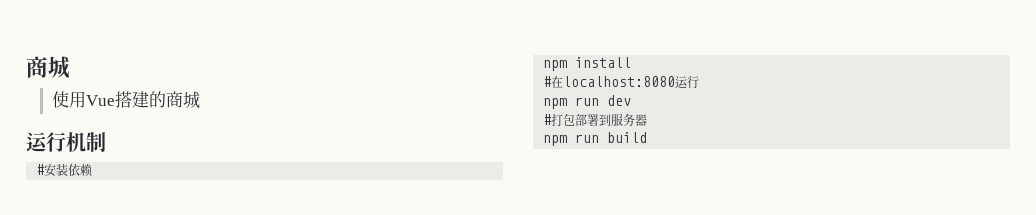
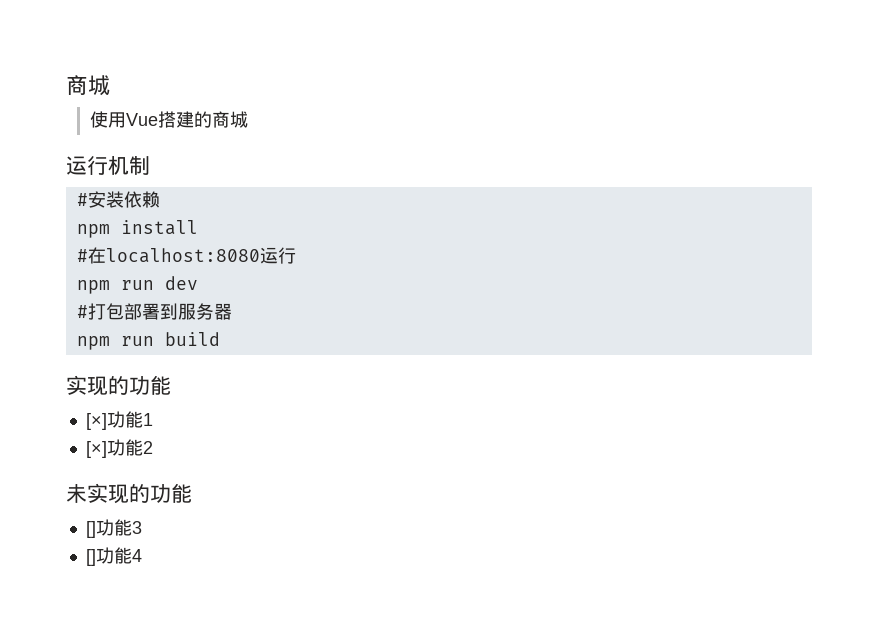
(648, 137) none -> [66,375,171,396] [85,411,153,430] [85,439,153,458] [66,483,192,504] [85,519,142,538] [85,547,142,566] // 实现的功能 // [×]功能1 // [×]功能2 // 未实现的功能 // []功能3 // []功能4

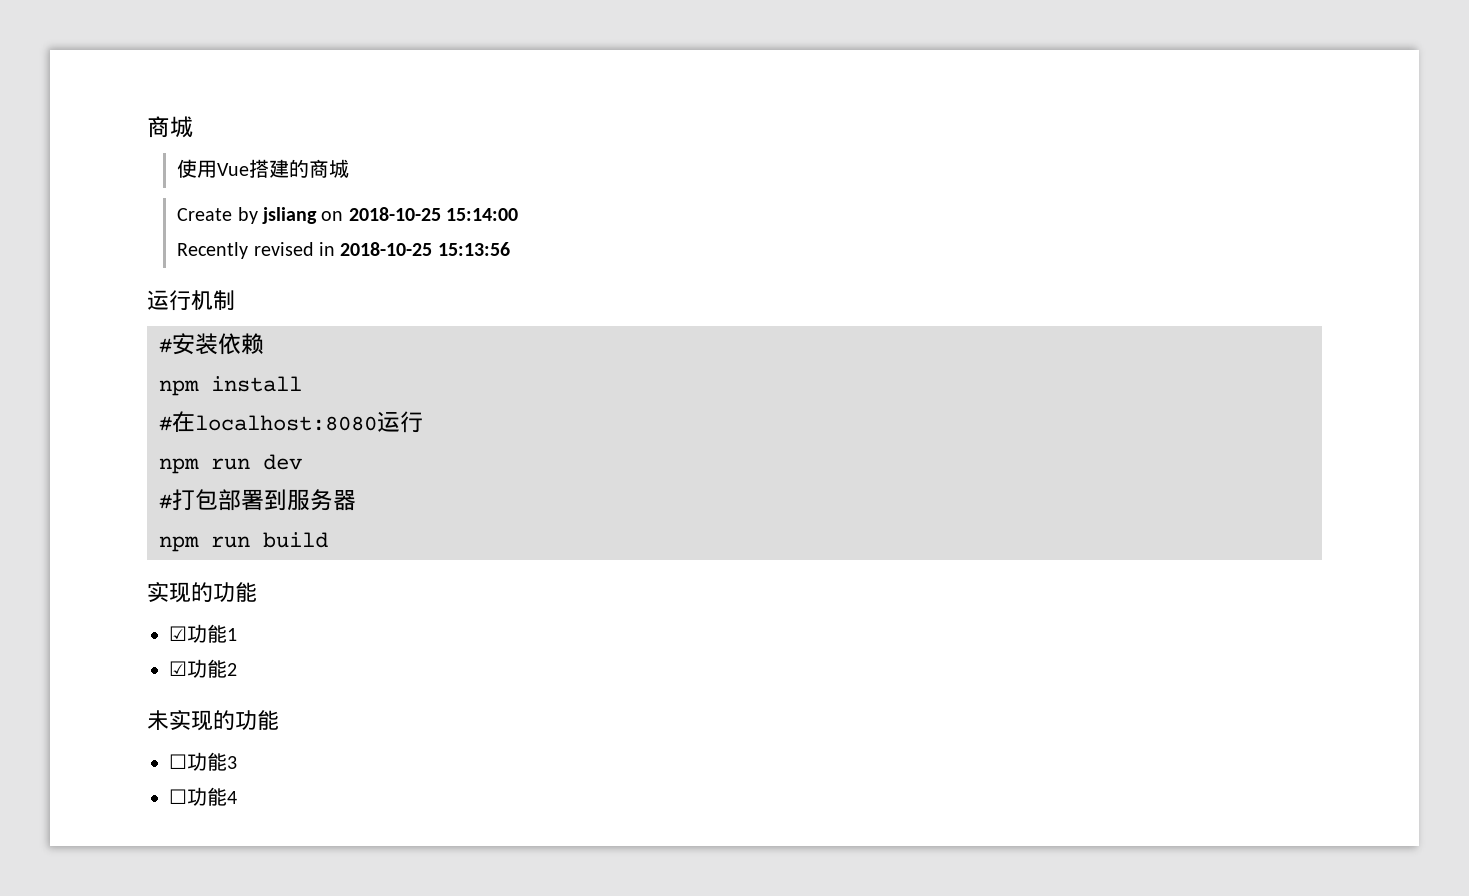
(248, 119) none -> [177,207,519,224] [177,242,510,259] // Create by jsliang on 2018-10-25 15:14:00 // Recently revised in 2018-10-25 15:13:56
[85,413,107,430] [×] -> [169,626,187,641] ☑
[85,441,107,458] [×] -> [169,661,187,676] ☑
[85,521,96,538] [] -> [169,754,187,769] ☐
[85,549,96,566] [] -> [169,789,187,804] ☐

